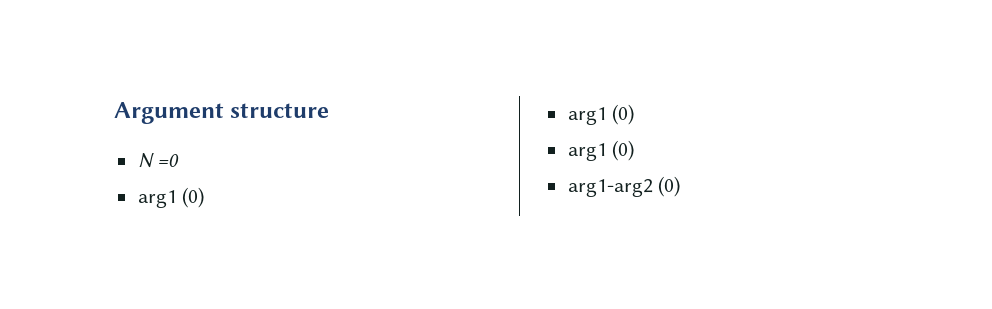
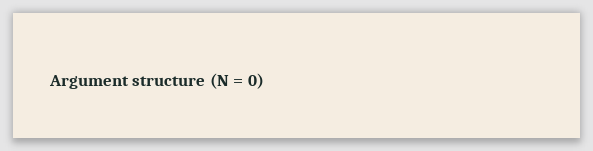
[137,153,180,168] [137,187,205,208] [567,104,635,125] [567,140,635,161] [567,176,681,197] // N =0 // arg1 (0) // arg1 (0) // arg1 (0) // arg1-arg2 (0) -> [209,73,264,89] (N = 0)

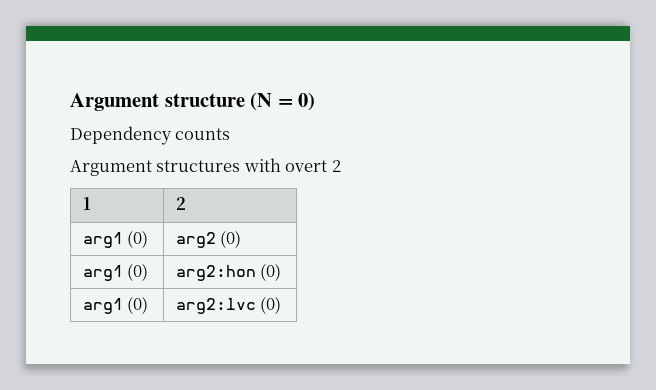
(264, 81) none -> [70,126,231,145] [70,158,341,176] [82,197,91,210] [175,197,186,210] [82,230,149,248] [175,230,242,248] [82,263,149,281] [175,263,282,281] [82,296,149,314] [175,296,282,314] // Dependency counts // Argument structures with overt 2 // 1 | 2 // arg1 (0) | arg2 (0) // arg1 (0) | arg2:hon (0) // arg1 (0) | arg2:lvc (0)

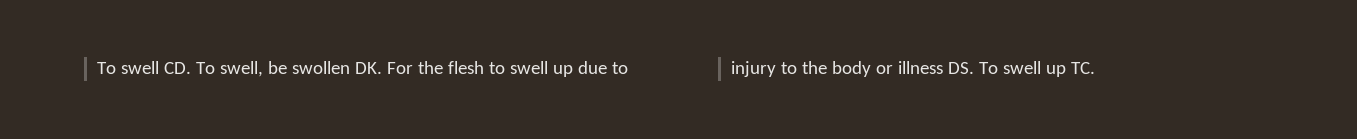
[70,92,316,111] [70,126,231,145] [70,158,341,176] [82,197,91,210] [175,197,186,210] [82,230,149,248] [175,230,242,248] [82,263,149,281] [175,263,282,281] [82,296,149,314] [175,296,282,314] Argument structure (N = 0) // Dependency counts // Argument structures with overt 2 // 1 | 2 // arg1 (0) | arg2 (0) // arg1 (0) | arg2:hon (0) // arg1 (0) | arg2:lvc (0) -> [96,61,1095,77] To swell CD. To swell, be swollen DK. For the flesh to swell up due to injury to the body or illness DS. To swell up TC.

